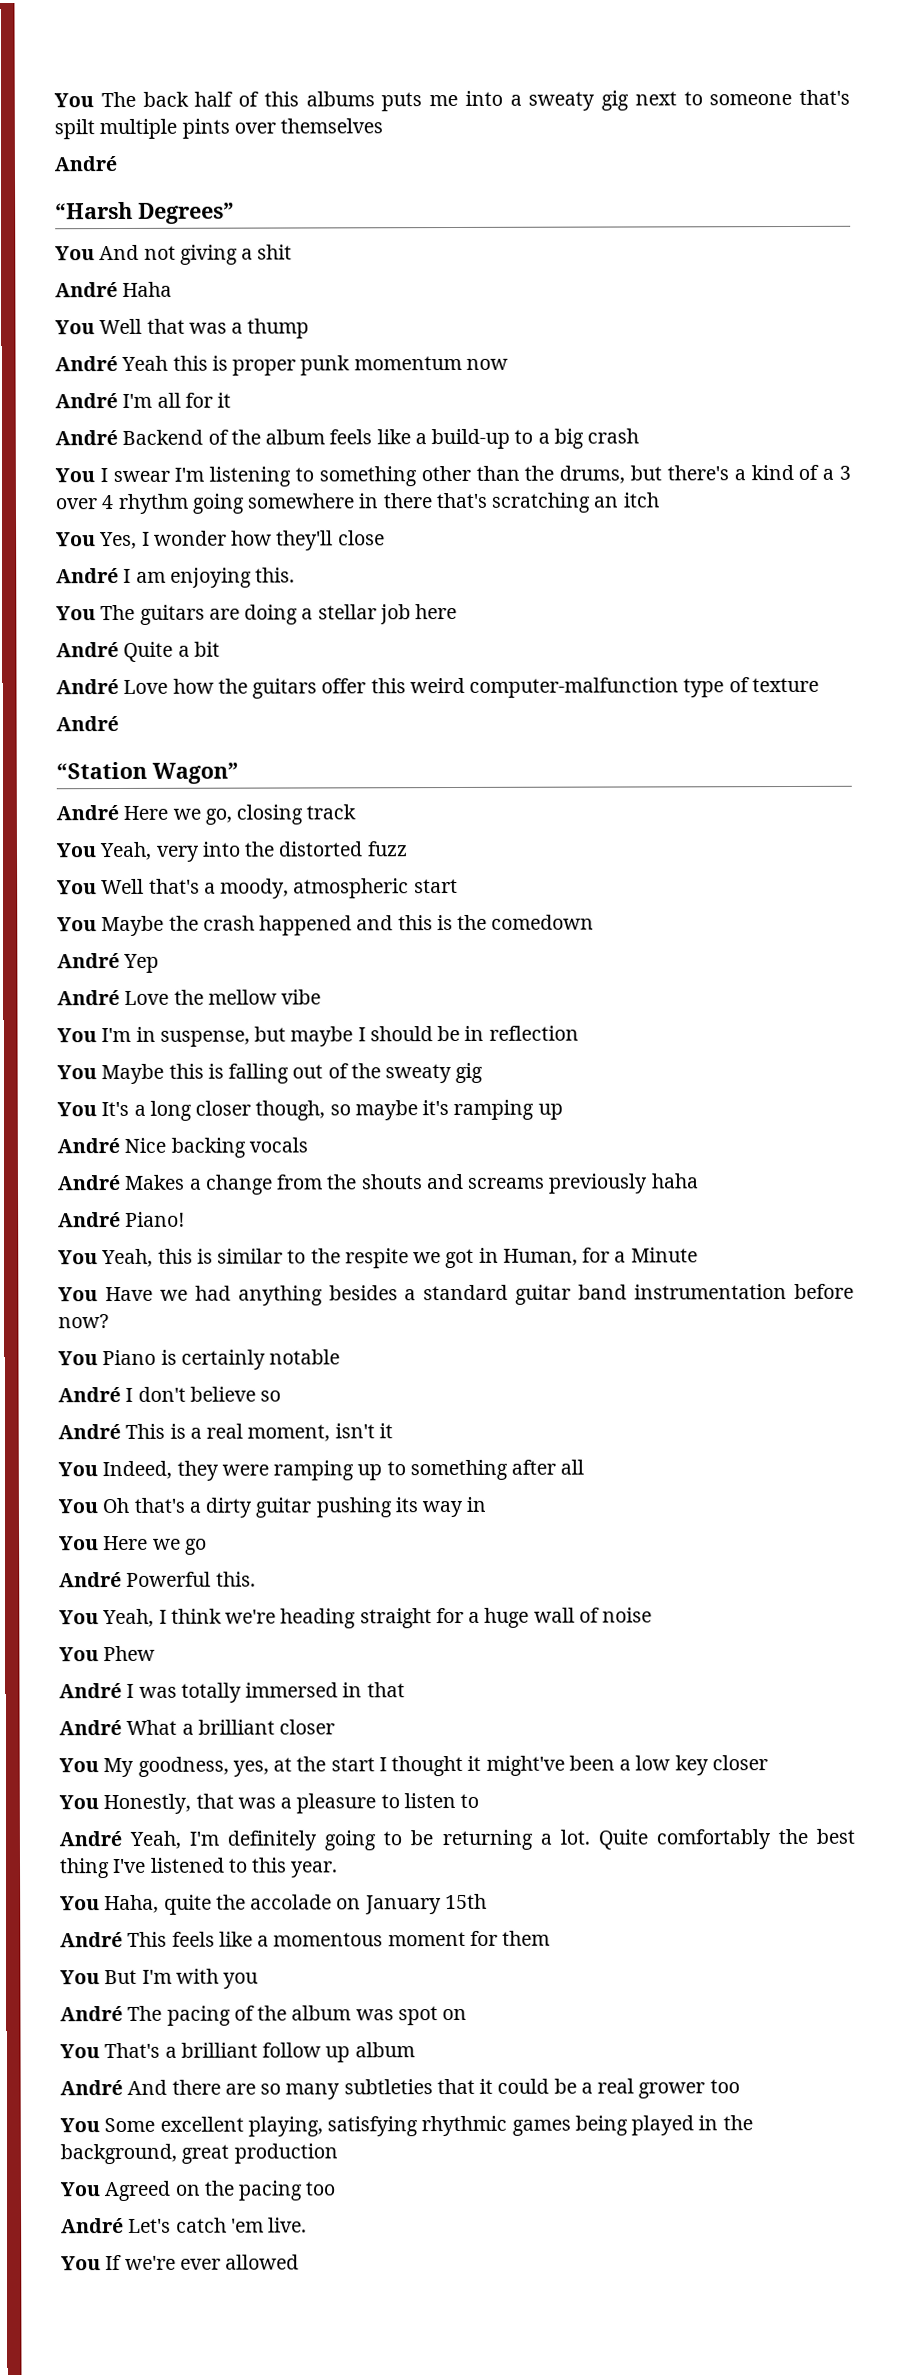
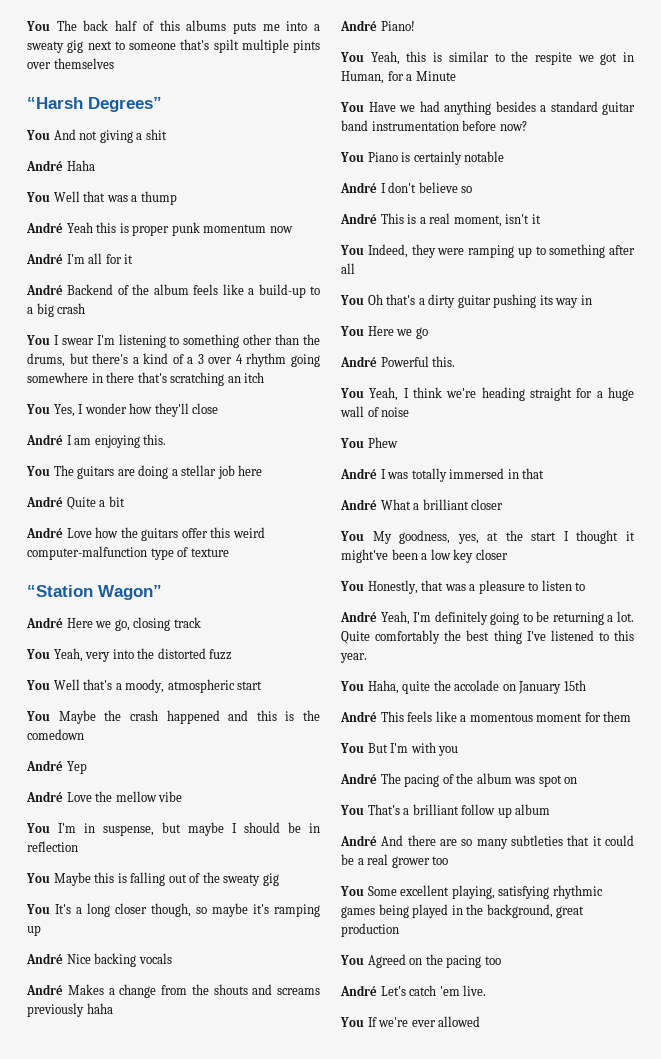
[54,155,117,172] // André -> (114, 63) none
[56,715,119,732] // André -> (229, 552) none

